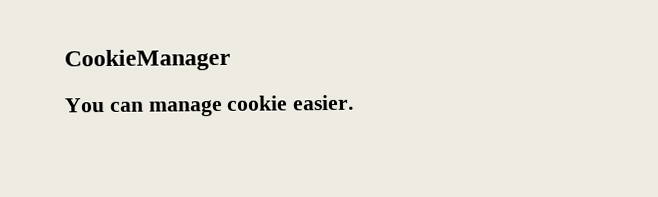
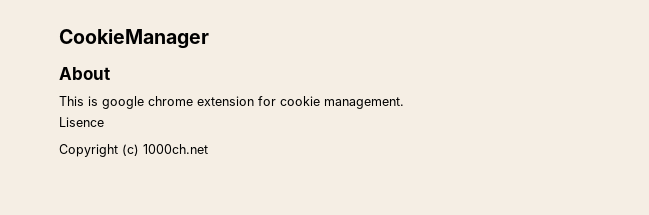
[64,94,355,117] You can manage cookie easier. -> [59,67,110,80] [59,96,404,109] [59,117,104,127] [59,144,208,157] About // This is google chrome extension for cookie management. // Lisence // Copyright (c) 1000ch.net

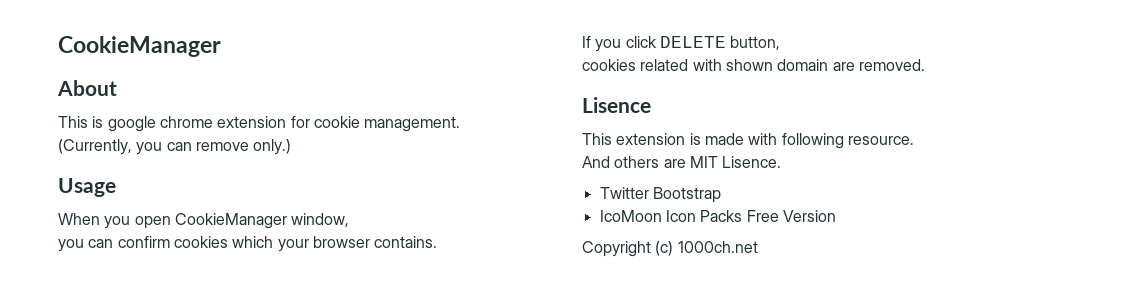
[59,117,104,127] Lisence -> [58,139,292,155] [58,178,116,197] [58,213,350,229] [58,236,438,252] [582,36,781,52] [582,59,925,71] [582,97,651,113] [582,133,914,149] [582,156,782,168] [599,187,721,203] [599,210,836,222] (Currently, you can remove only.) // Usage // When you open CookieManager window, // you can confirm cookies which your browser contains. // If you click DELETE button, // cookies related with shown domain are removed. // Lisence // This extension is made with following resource. // And others are MIT Lisence. // Twitter Bootstrap // IcoMoon Icon Packs Free Version

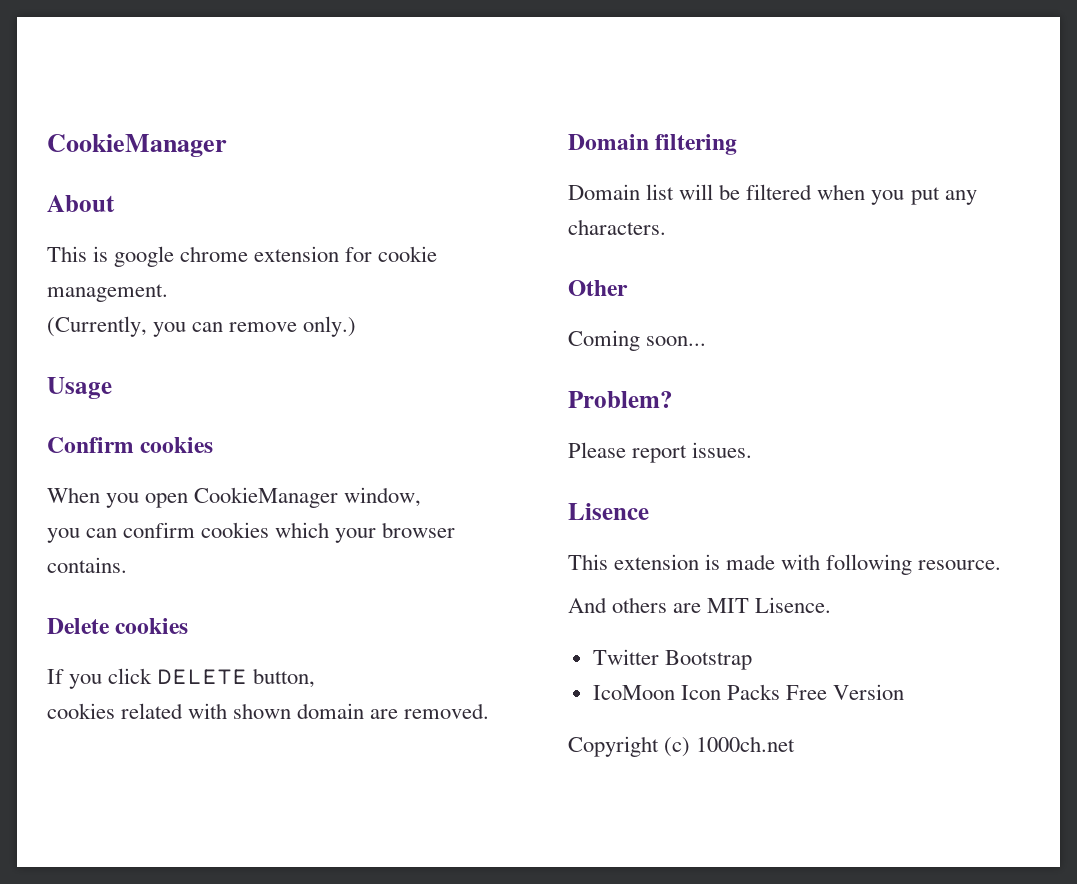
(116, 187) none -> [47,437,214,453] // Confirm cookies
(438, 242) none -> [47,618,189,634] // Delete cookies
(925, 65) none -> [568,134,738,155] [568,184,977,205] [568,219,666,235] [568,280,628,296] [568,330,707,351] [568,391,673,408] [568,442,753,463] // Domain filtering // Domain list will be filtered when you put any characters. // Other // Coming soon... // Problem? // Please report issues.

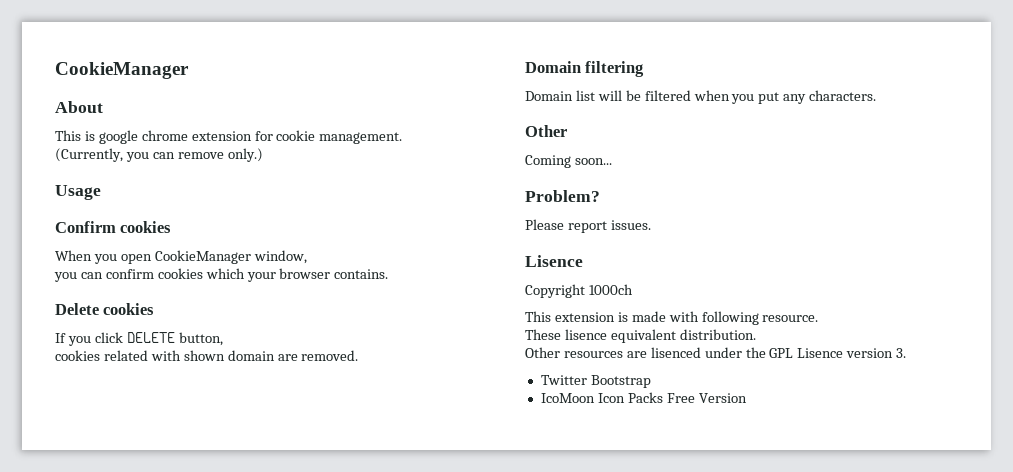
(649, 511) none -> [525,284,633,298] // Copyright 1000ch
[568,597,832,613] And others are MIT Lisence. -> [525,329,756,343] [525,347,907,358] These lisence equivalent distribution. // Other resources are lisenced under the GPL Lisence version 3.
[568,736,796,757] // Copyright (c) 1000ch.net -> (747, 398) none

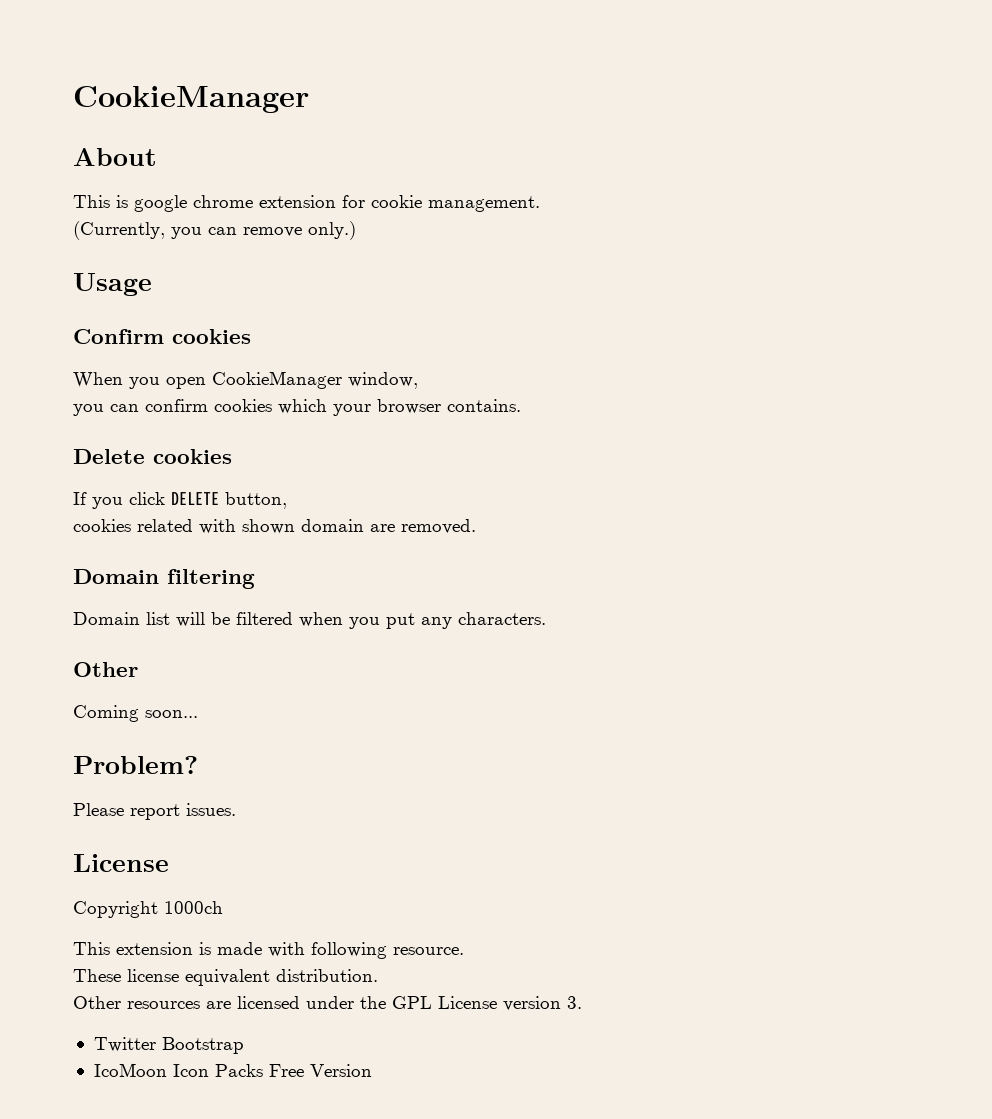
[525,255,583,267] Lisence -> [73,854,169,872] License
[564,329,607,340] lisence -> [127,969,179,982] license
[650,347,701,358] lisenced -> [237,996,300,1009] licensed
[797,348,844,358] Lisence -> [438,996,497,1009] License

